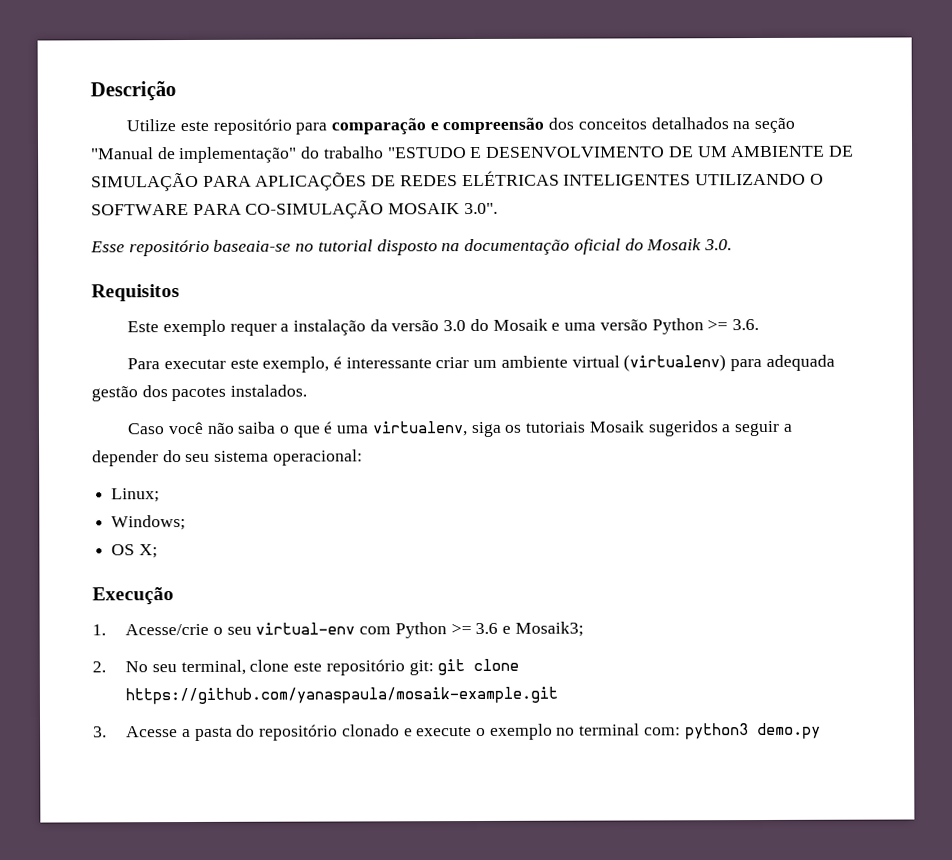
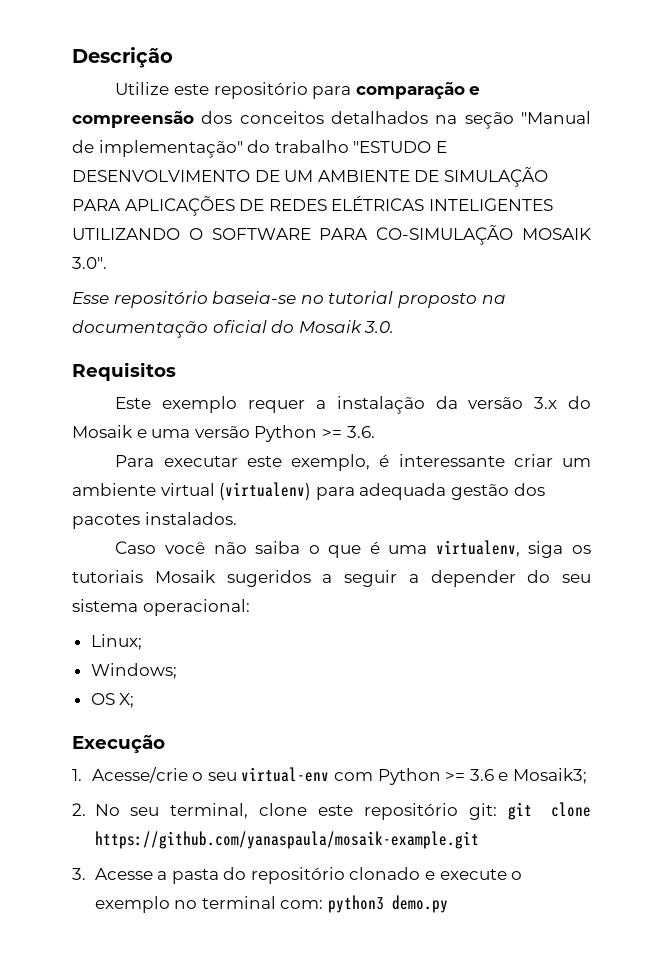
[213,239,292,252] baseaia-se -> [212,291,297,304] baseia-se
[376,239,438,256] disposto -> [397,293,477,308] proposto
[443,320,467,332] 3.0 -> [534,397,558,409] 3.x

